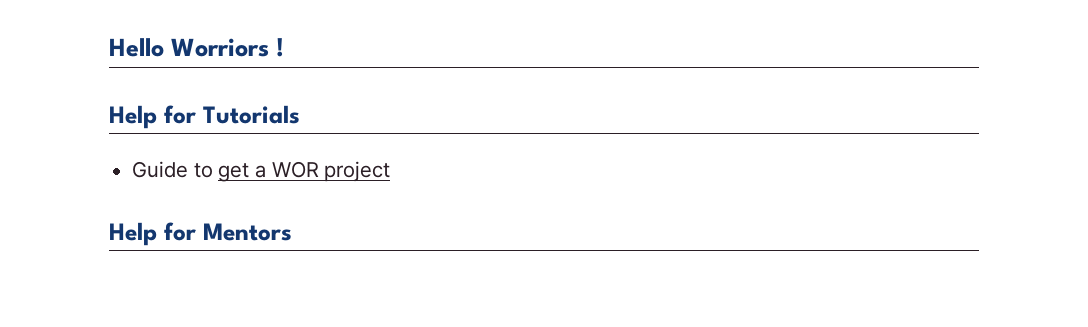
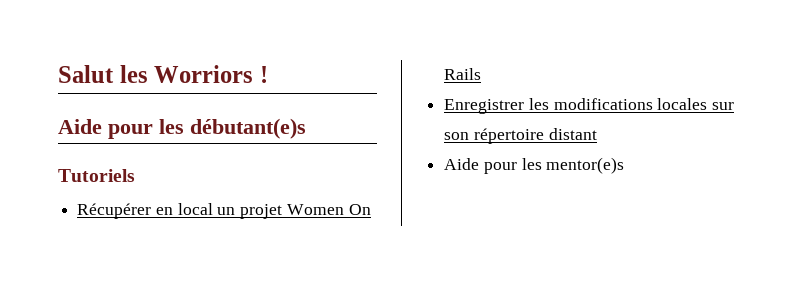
[109,38,164,57] Hello -> [58,65,148,83] Salut les
[109,105,300,129] [132,161,391,182] [109,222,292,246] Help for Tutorials // Guide to get a WOR project // Help for Mentors -> [58,118,306,139] [58,169,135,182] [77,203,371,219] [444,68,482,80] [444,98,735,114] [444,128,597,144] [444,157,625,174] Aide pour les débutant(e)s // Tutoriels // Récupérer en local un projet Women On Rails // Enregistrer les modifications locales sur son répertoire distant // Aide pour les mentor(e)s

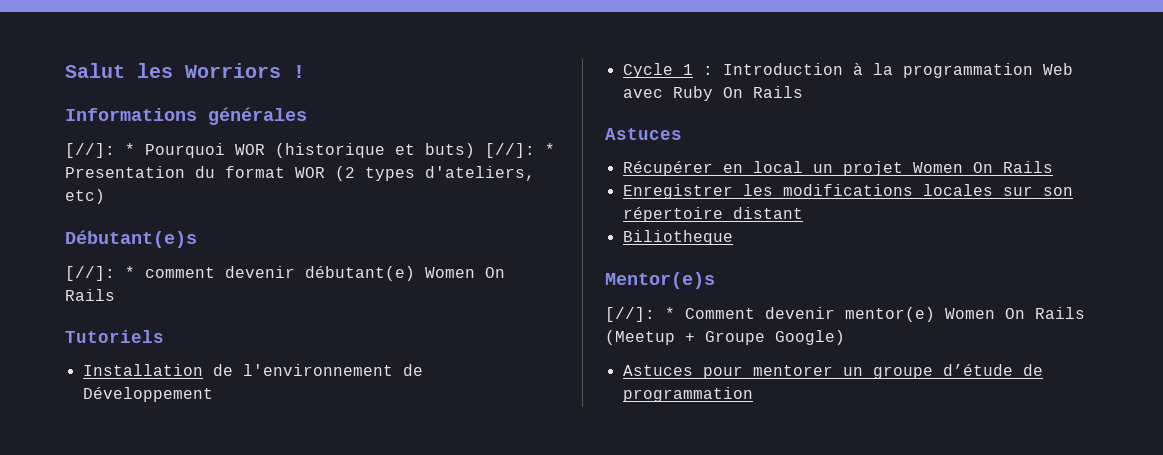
[58,118,306,139] [58,169,135,182] Aide pour les débutant(e)s // Tutoriels -> [65,107,307,125] [65,143,555,158] [65,166,535,181] [65,189,105,204] [65,230,197,248] [65,266,505,281] [65,289,115,301] [65,330,164,343] [82,364,423,376] [82,387,213,402] [622,63,1073,78] [622,86,803,101] [605,128,682,140] Informations générales // [//]: * Pourquoi WOR (historique et buts) [//]: * Presentation du format WOR (2 types d'ateliers, etc) // Débutant(e)s // [//]: * comment devenir débutant(e) Women On Rails // Tutoriels // Installation de l'environnement de Développement // Cycle 1 : Introduction à la programmation Web avec Ruby On Rails // Astuces
[444,157,625,174] Aide pour les mentor(e)s -> [622,230,733,245] [605,272,715,289] [605,307,1085,322] [605,330,845,345] [622,364,1043,379] [622,387,753,402] Biliotheque // Mentor(e)s // [//]: * Comment devenir mentor(e) Women On Rails (Meetup + Groupe Google) // Astuces pour mentorer un groupe d’étude de programmation

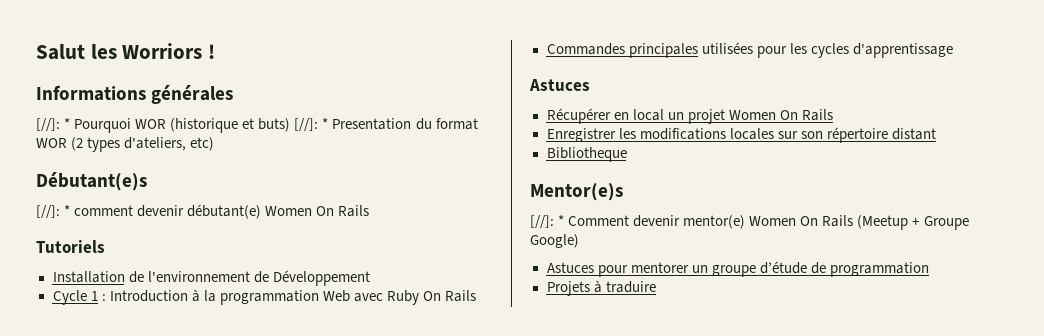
(803, 92) none -> [546,42,953,58] // Commandes principales utilisées pour les cycles d'apprentissage
[622,230,733,245] Biliotheque -> [546,147,627,162] Bibliotheque
(753, 394) none -> [546,280,656,296] // Projets à traduire

